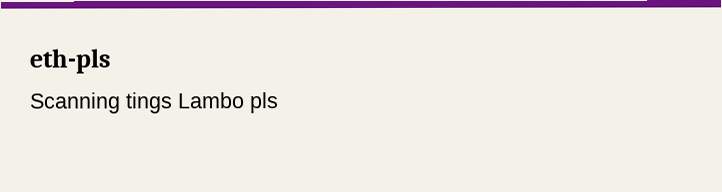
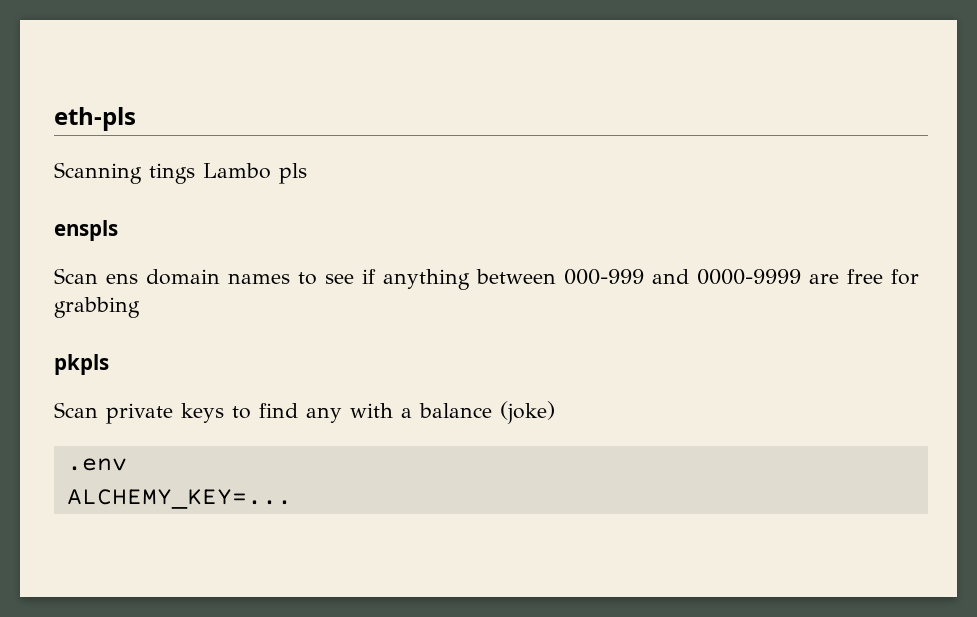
(279, 103) none -> [54,220,118,241] [54,268,919,290] [54,297,140,318] [54,354,109,375] [54,401,555,424] [66,458,127,471] [66,489,292,509] // enspls // Scan ens domain names to see if anything between 000-999 and 0000-9999 are free for grabbing // pkpls // Scan private keys to find any with a balance (joke) // .env // ALCHEMY_KEY=...

